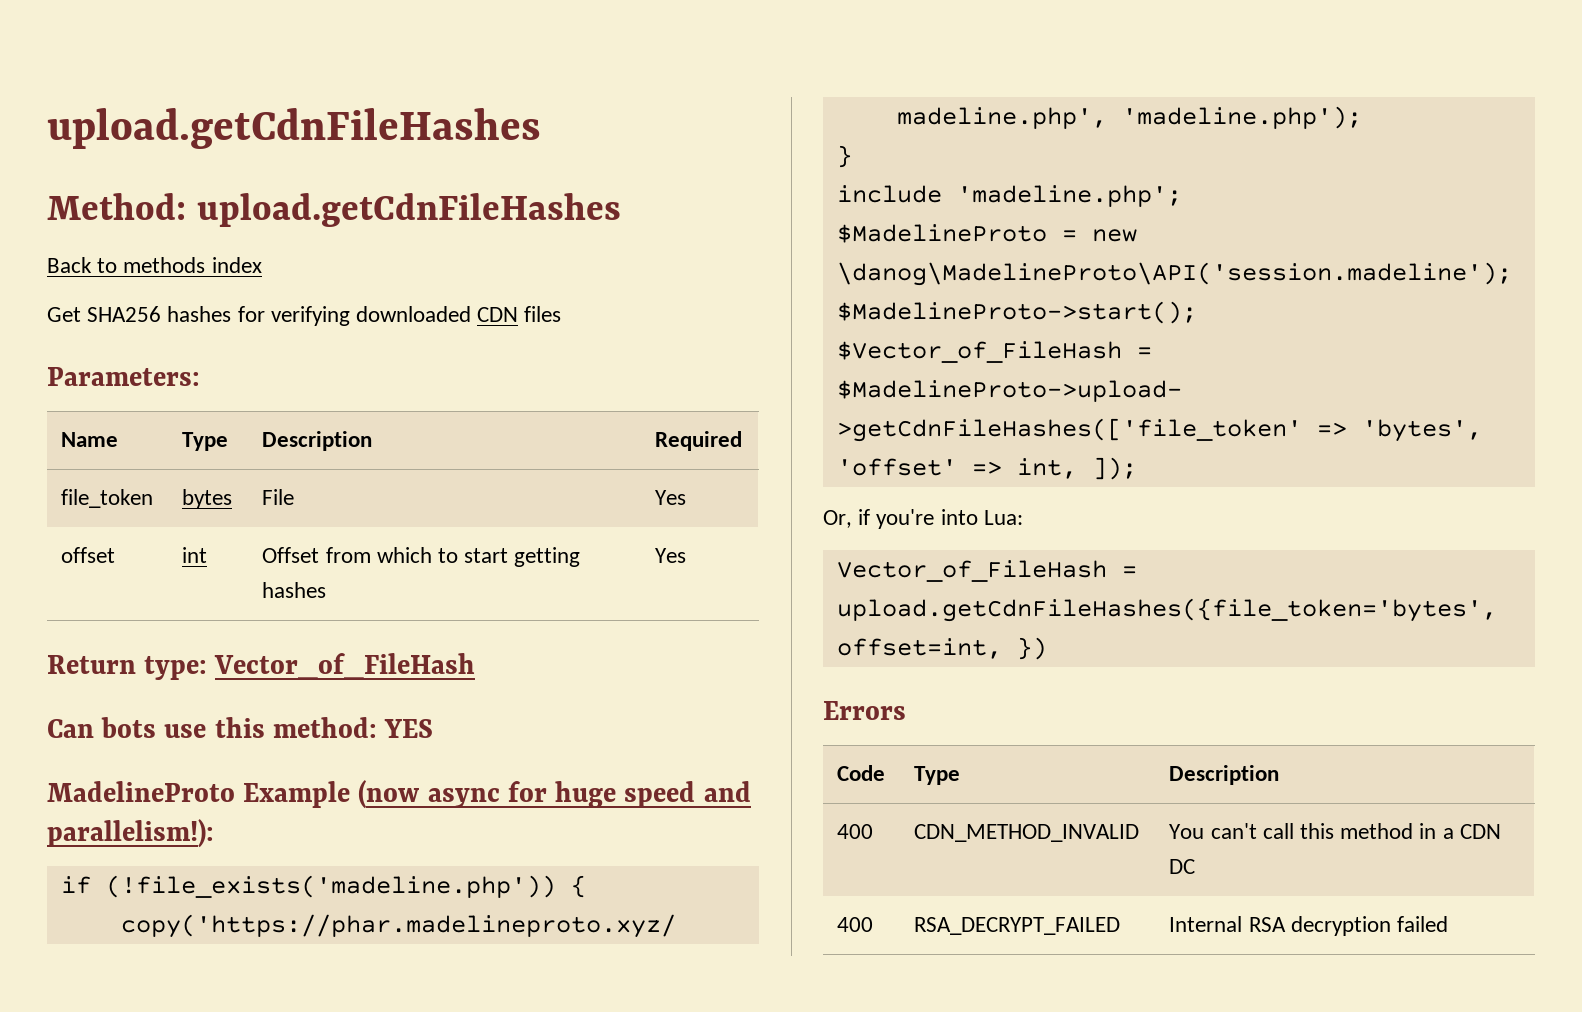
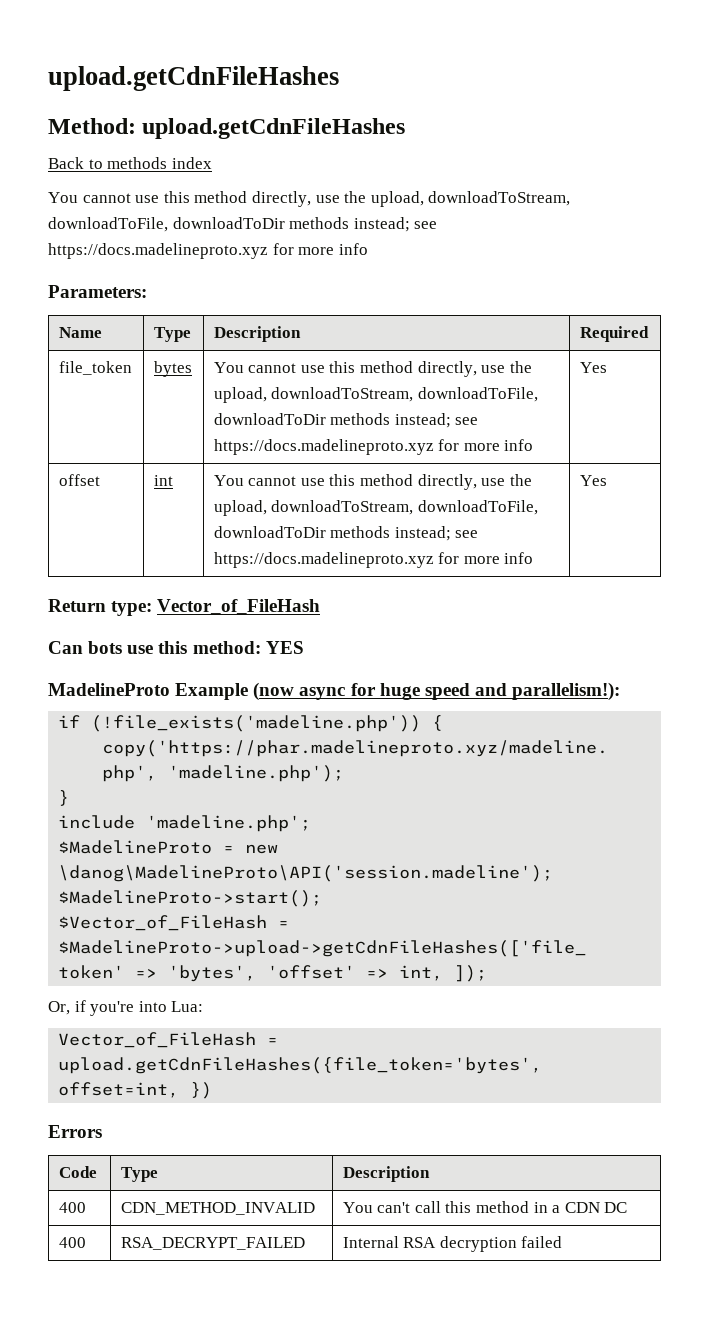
[47,306,562,326] Get SHA256 hashes for verifying downloaded CDN files -> [48,191,571,207] [48,217,438,232] [48,243,368,259] You cannot use this method directly, use the upload, downloadToStream, downloadToFile, downloadToDir methods instead; see https://docs.madelineproto.xyz for more info
[262,489,295,505] [655,490,687,505] [61,547,116,563] [182,547,208,563] [262,547,581,567] [262,582,327,598] File | Yes // offset | int | Offset from which to start getting hashes -> [213,361,532,377] [213,387,538,403] [213,413,479,428] [213,439,534,455] [579,362,607,373] [58,474,100,486] [153,475,173,486] [213,474,532,490] [213,500,538,516] [213,526,479,541] [213,552,534,568] You cannot use this method directly, use the upload, downloadToStream, downloadToFile, downloadToDir methods instead; see https://docs.madelineproto.xyz for more info | Yes // offset | int | You cannot use this method directly, use the upload, downloadToStream, downloadToFile, downloadToDir methods instead; see https://docs.madelineproto.xyz for more info

